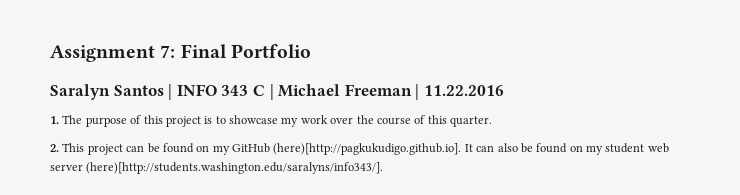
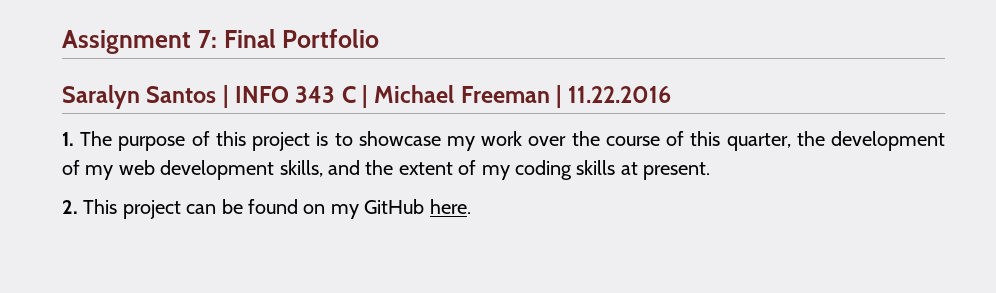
[450,116,492,127] quarter. -> [726,131,945,151] [62,160,711,180] quarter, the development of my web development skills, and the extent of my coding skills at present.
[273,143,669,155] [50,162,384,174] (here)[http://pagkukudigo.github.io]. It can also be found on my student web server (here)[http://students.washington.edu/saralyns/info343/]. -> [429,199,471,214] here.

